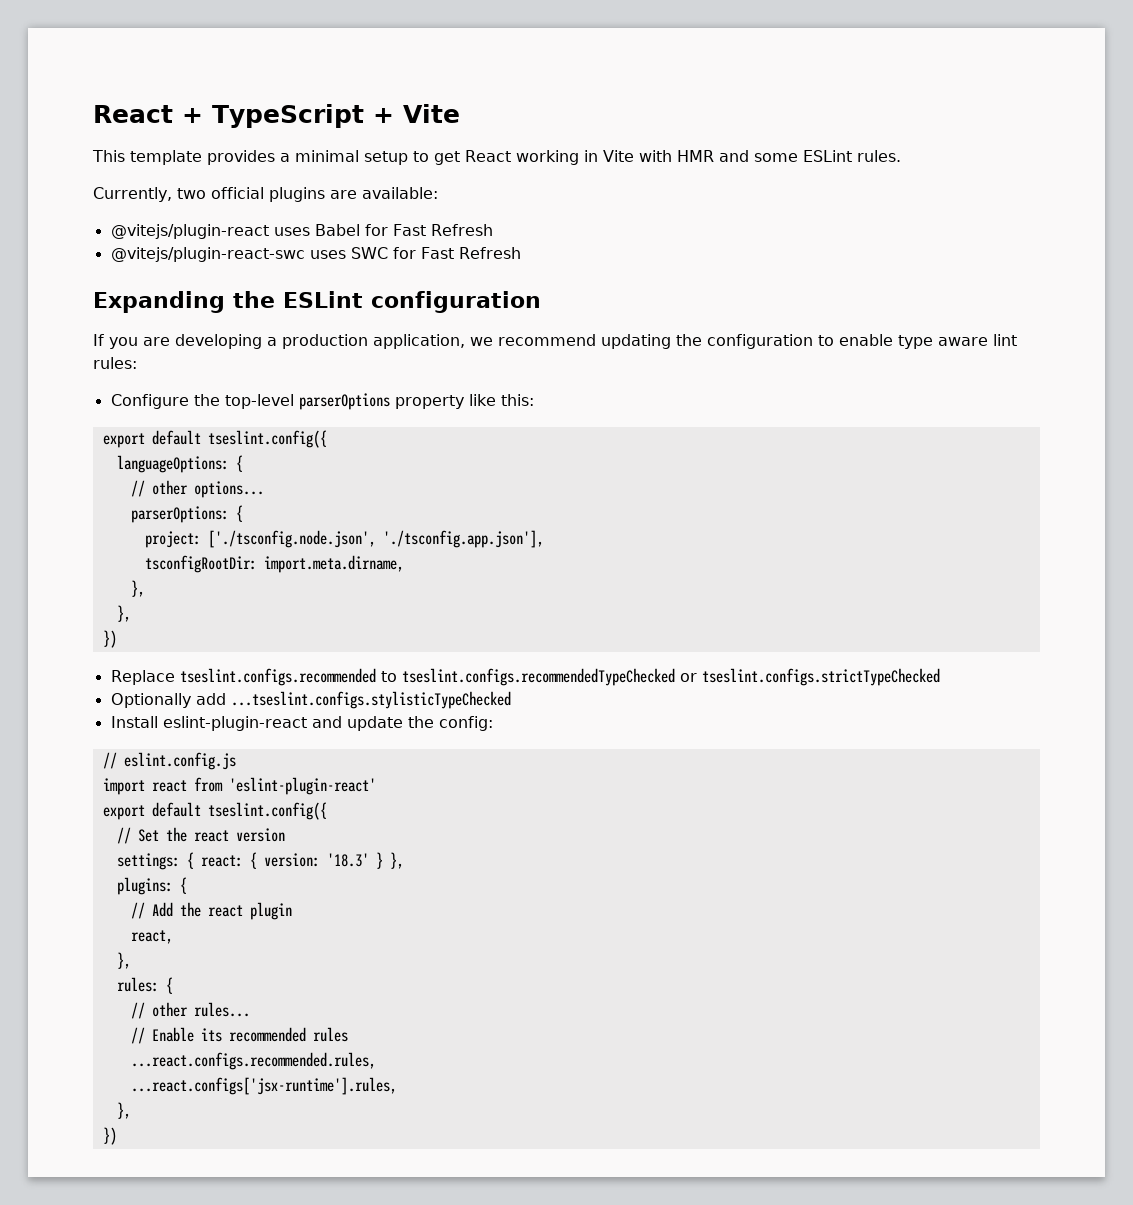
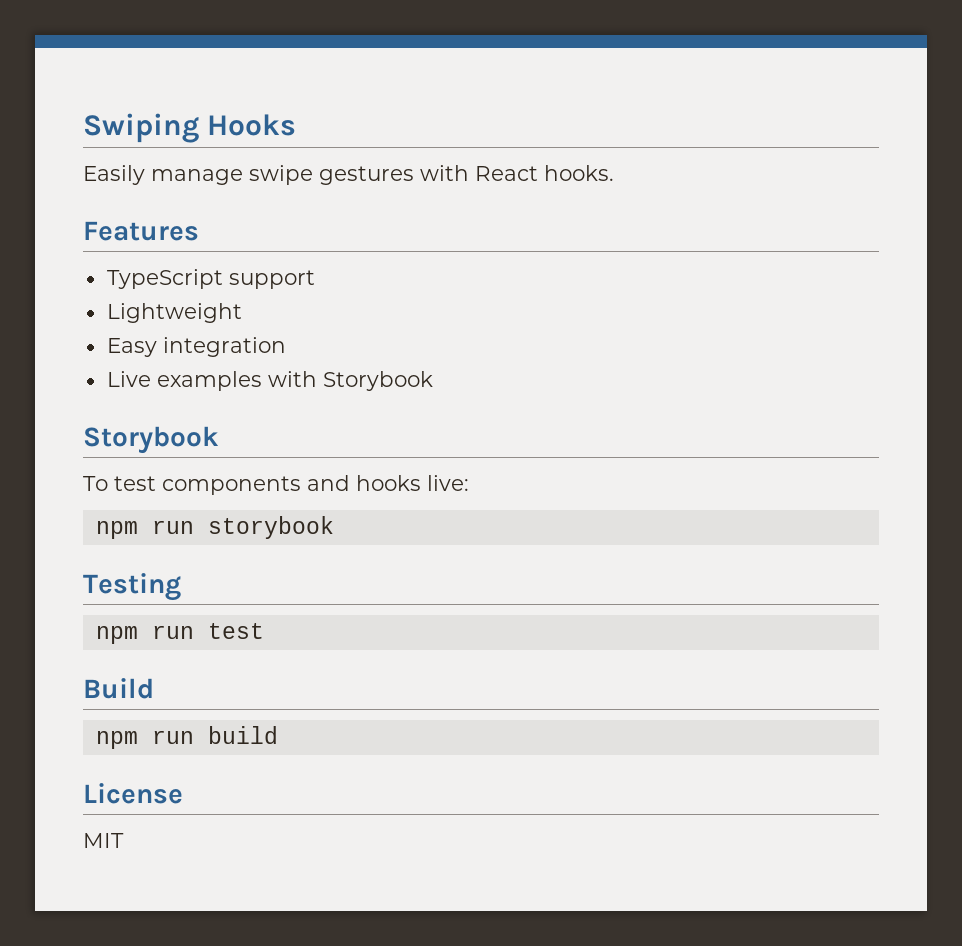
[93,104,460,128] [92,150,901,165] [93,187,438,202] [110,224,493,239] [110,247,521,262] [93,291,541,313] [93,334,1017,349] [93,357,137,369] [110,393,534,410] [102,430,327,448] [116,455,243,473] [130,480,264,498] [130,505,243,523] [144,530,544,548] [144,555,404,573] [130,580,145,597] [116,605,131,622] [102,630,117,648] [110,668,940,686] [110,691,511,709] [110,716,493,731] [102,752,236,770] [102,777,376,795] [102,802,327,820] [116,827,285,844] [116,852,404,870] [116,877,187,895] [130,902,292,920] [130,930,173,944] [116,952,131,969] [116,977,173,994] [130,1002,250,1019] [130,1027,348,1044] [130,1052,376,1070] [130,1077,397,1095] [116,1102,131,1119] [102,1127,117,1145] React + TypeScript + Vite // This template provides a minimal setup to get React working in Vite with HMR and some ESLint rules. // Currently, two official plugins are available: // @vitejs/plugin-react uses Babel for Fast Refresh // @vitejs/plugin-react-swc uses SWC for Fast Refresh // Expanding the ESLint configuration // If you are developing a production application, we recommend updating the configuration to enable type aware lint rules: // Configure the top-level parserOptions property like this: // export default tseslint.config({ // languageOptions: { // // other options... // parserOptions: { // project: ['./tsconfig.node.json', './tsconfig.app.json'], // tsconfigRootDir: import.meta.dirname, // }, // }, // }) // Replace tseslint.configs.recommended to tseslint.configs.recommendedTypeChecked or tseslint.configs.strictTypeChecked // Optionally add ...tseslint.configs.stylisticTypeChecked // Install eslint-plugin-react and update the config: // // eslint.config.js // import react from 'eslint-plugin-react' // export default tseslint.config({ // // Set the react version // settings: { react: { version: '18.3' } }, // plugins: { // // Add the react plugin // react, // }, // rules: { // // other rules... // // Enable its recommended rules // ...react.configs.recommended.rules, // ...react.configs['jsx-runtime'].rules, // }, // }) -> [83,113,297,143] [83,165,614,185] [83,221,199,241] [106,269,315,289] [106,303,242,323] [106,337,286,357] [106,371,433,391] [83,426,219,454] [83,475,469,495] [95,516,334,539] [83,573,181,601] [95,623,264,644] [83,678,154,699] [95,726,278,749] [83,783,183,804] [83,833,124,848] Swiping Hooks // Easily manage swipe gestures with React hooks. // Features // TypeScript support // Lightweight // Easy integration // Live examples with Storybook // Storybook // To test components and hooks live: // npm run storybook // Testing // npm run test // Build // npm run build // License // MIT

